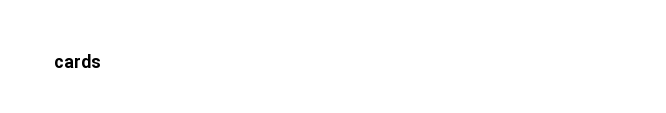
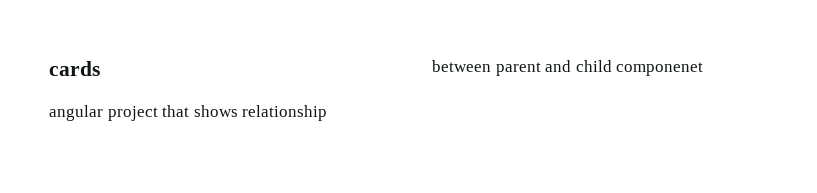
(101, 61) none -> [49,105,328,121] [432,60,704,76] // angular project that shows relationship between parent and child componenet

